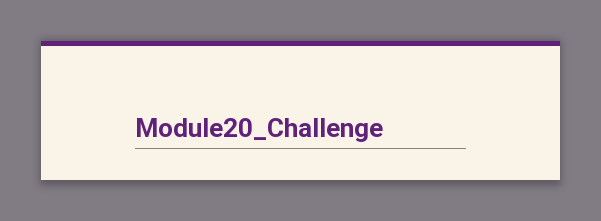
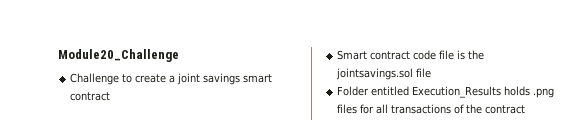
(383, 130) none -> [70,73,273,85] [70,92,111,101] [337,50,485,60] [336,68,432,80] [337,86,555,98] [337,104,526,114] // Challenge to create a joint savings smart contract // Smart contract code file is the jointsavings.sol file // Folder entitled Execution_Results holds .png files for all transactions of the contract

